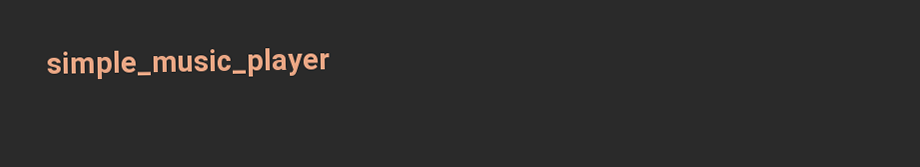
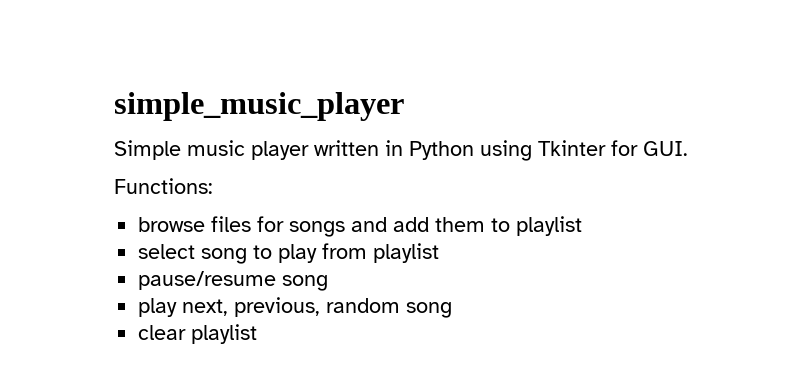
(330, 63) none -> [114,140,688,161] [114,178,213,194] [138,216,583,237] [138,243,440,264] [138,271,329,291] [138,297,453,318] [138,324,258,344] // Simple music player written in Python using Tkinter for GUI. // Functions: // browse files for songs and add them to playlist // select song to play from playlist // pause/resume song // play next, previous, random song // clear playlist

